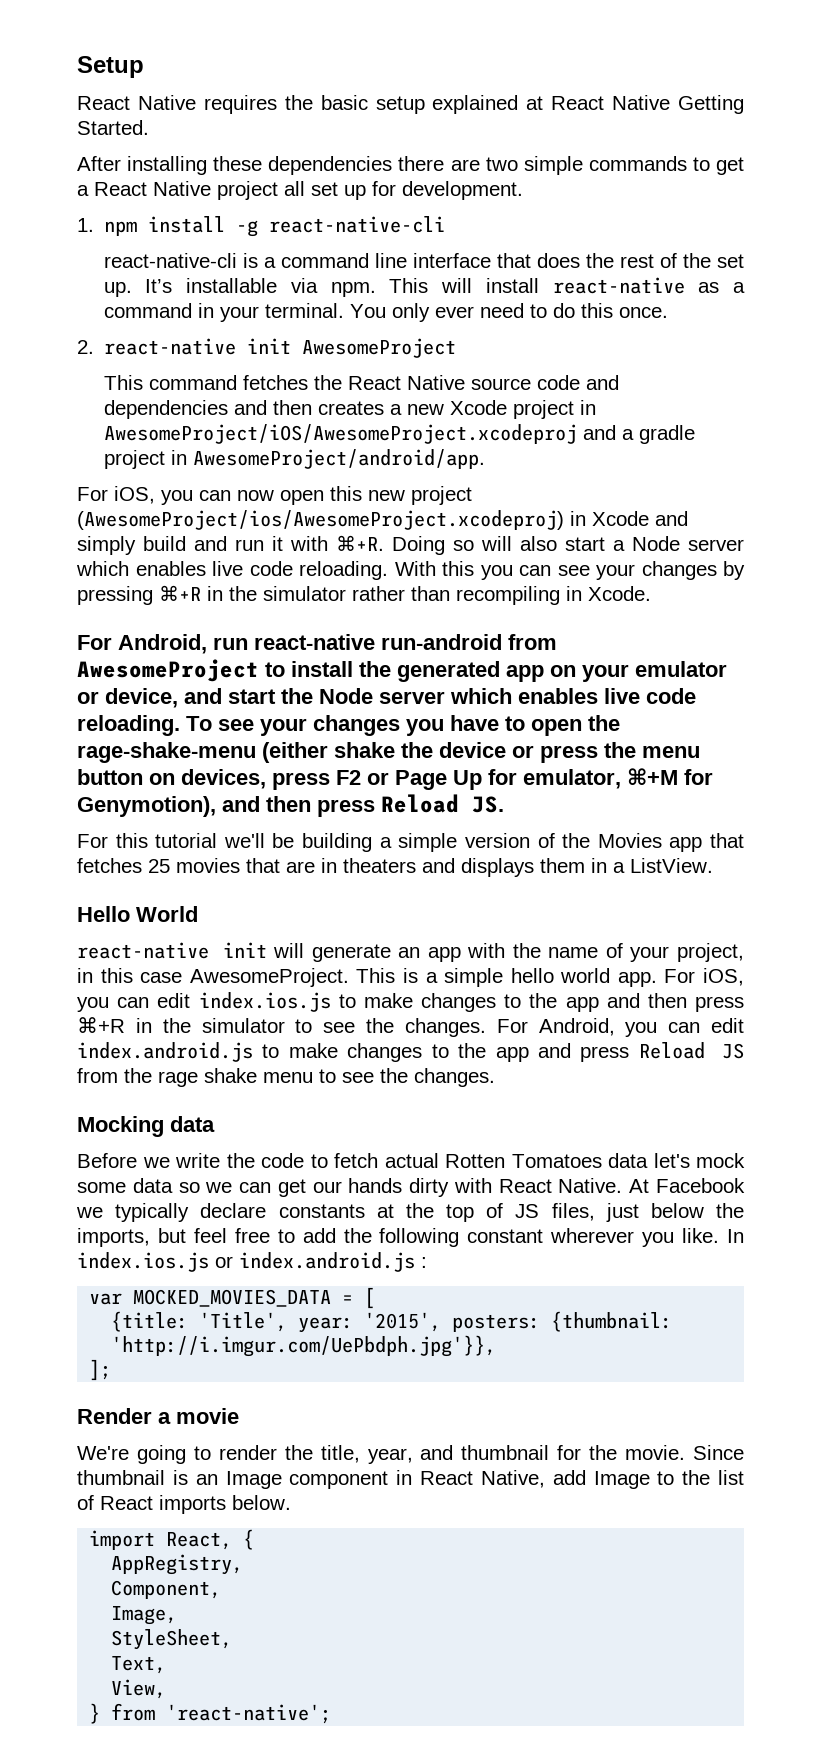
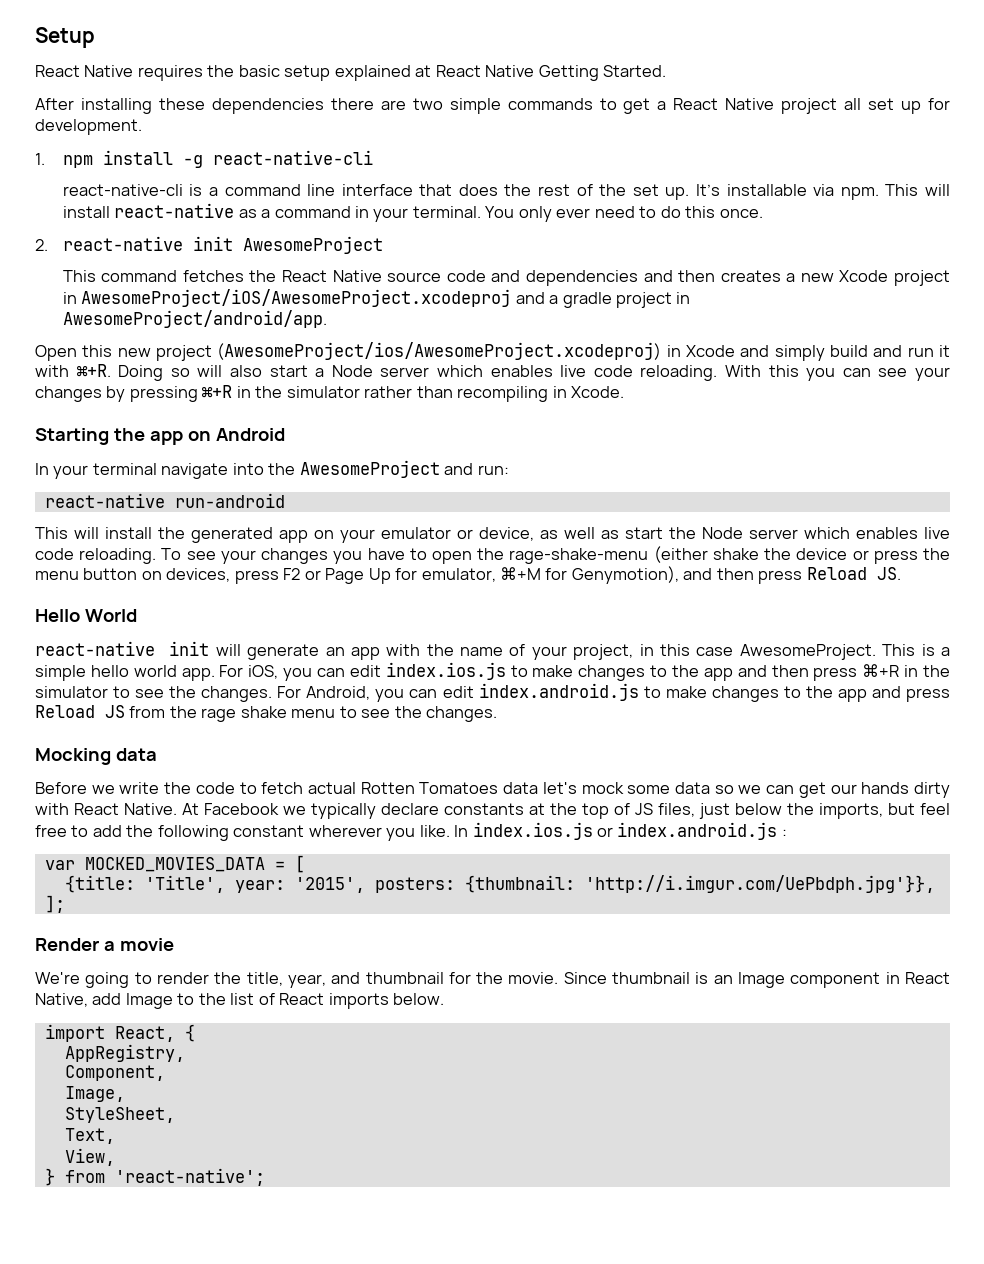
[77,486,324,505] For iOS, you can now open -> [35,345,77,361] Open
[77,634,248,654] For Android, run -> [35,428,285,445] [35,460,509,479] Starting the app on Android // In your terminal navigate into the AwesomeProject and run: //
[508,634,557,650] [77,659,285,682] from AwesomeProject to -> [35,527,99,539] // This will
[184,688,222,704] and -> [540,527,619,539] as well as
[77,833,745,852] [77,858,713,877] // For this tutorial we'll be building a simple version of the Movies app that fetches 25 movies that are in theaters and displays them in a ListView. -> (901, 573) none

